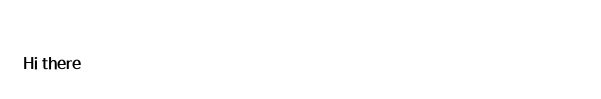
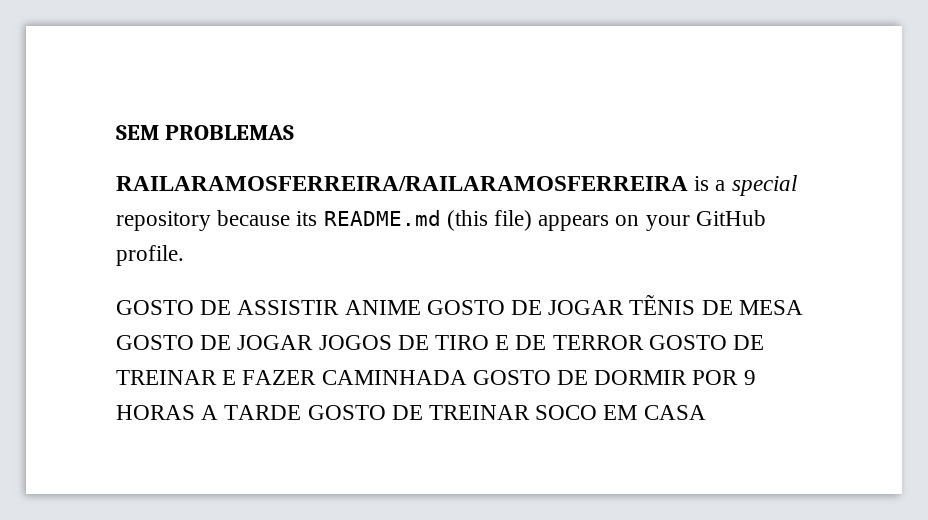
[23,57,82,70] Hi there -> [116,125,295,140] [116,175,797,196] [116,210,766,231] [116,245,184,266] [116,294,803,315] [116,335,765,350] [116,370,756,385] [116,405,706,420] SEM PROBLEMAS // RAILARAMOSFERREIRA/RAILARAMOSFERREIRA is a special repository because its README.md (this file) appears on your GitHub profile. // GOSTO DE ASSISTIR ANIME GOSTO DE JOGAR TẼNIS DE MESA GOSTO DE JOGAR JOGOS DE TIRO E DE TERROR GOSTO DE TREINAR E FAZER CAMINHADA GOSTO DE DORMIR POR 9 HORAS A TARDE GOSTO DE TREINAR SOCO EM CASA

